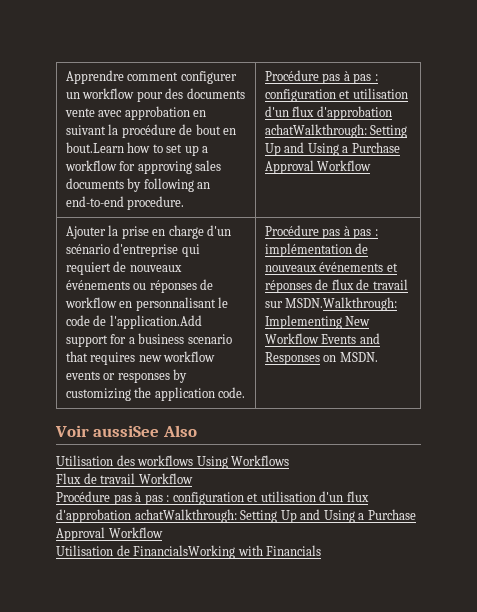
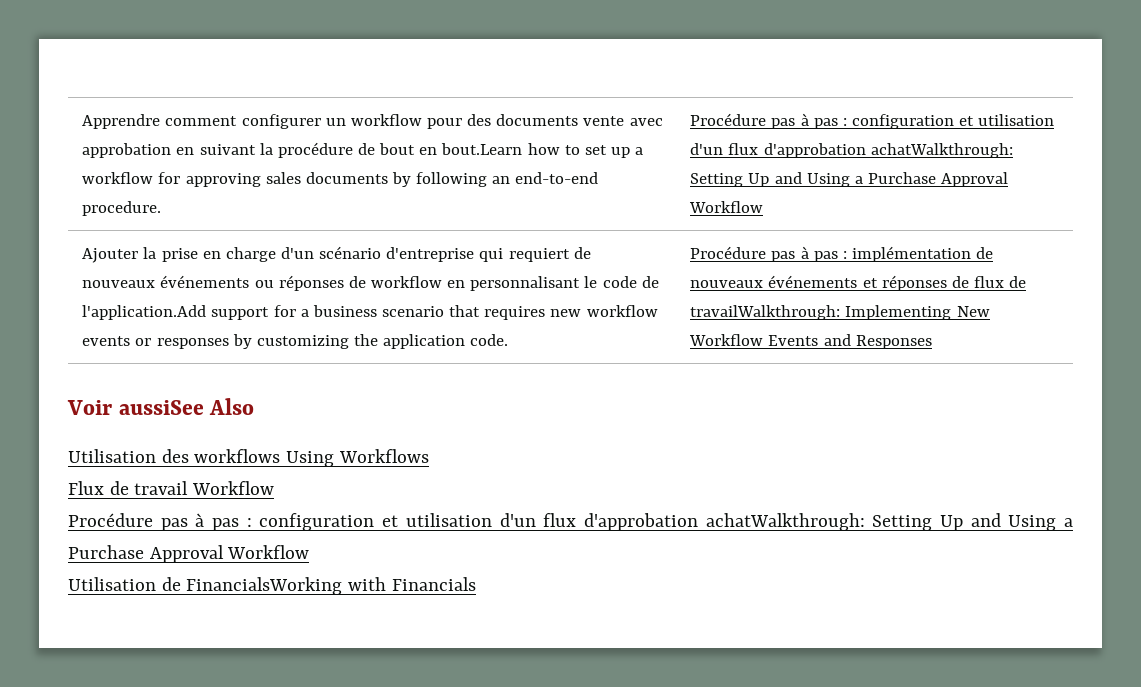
[372,279,408,290] [264,297,398,311] travail sur MSDN.Walkthrough: -> [690,305,841,320] travailWalkthrough:
[323,352,378,362] on MSDN. -> (932, 342) none

